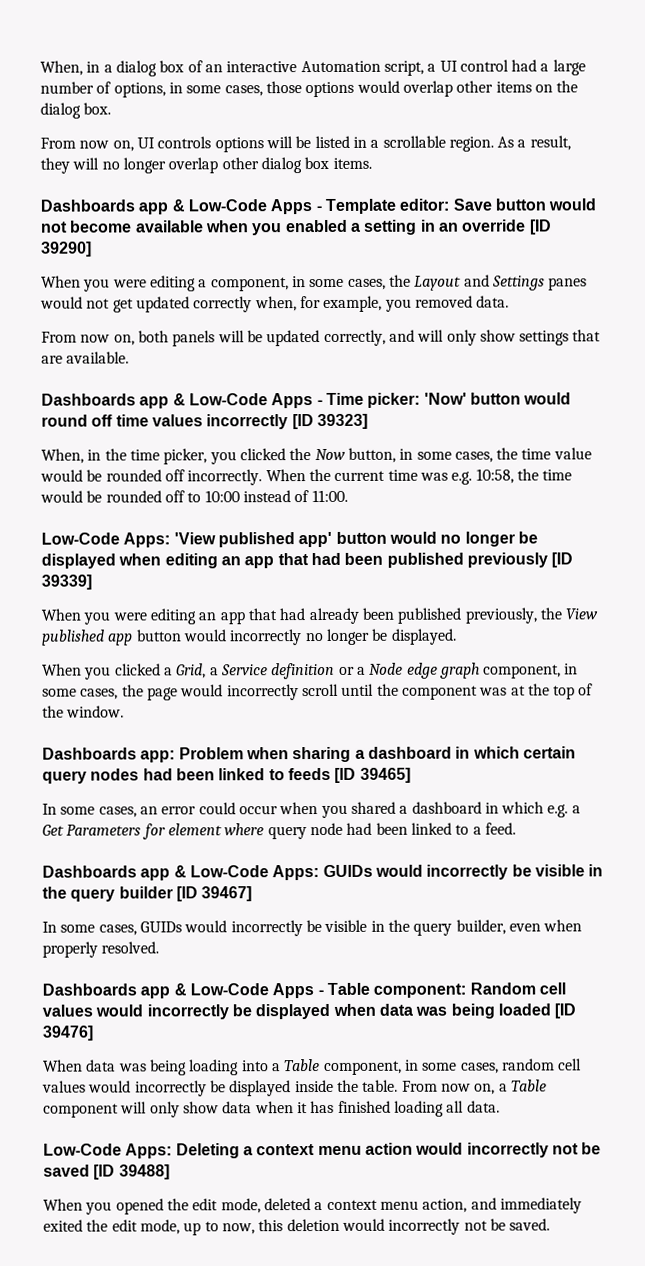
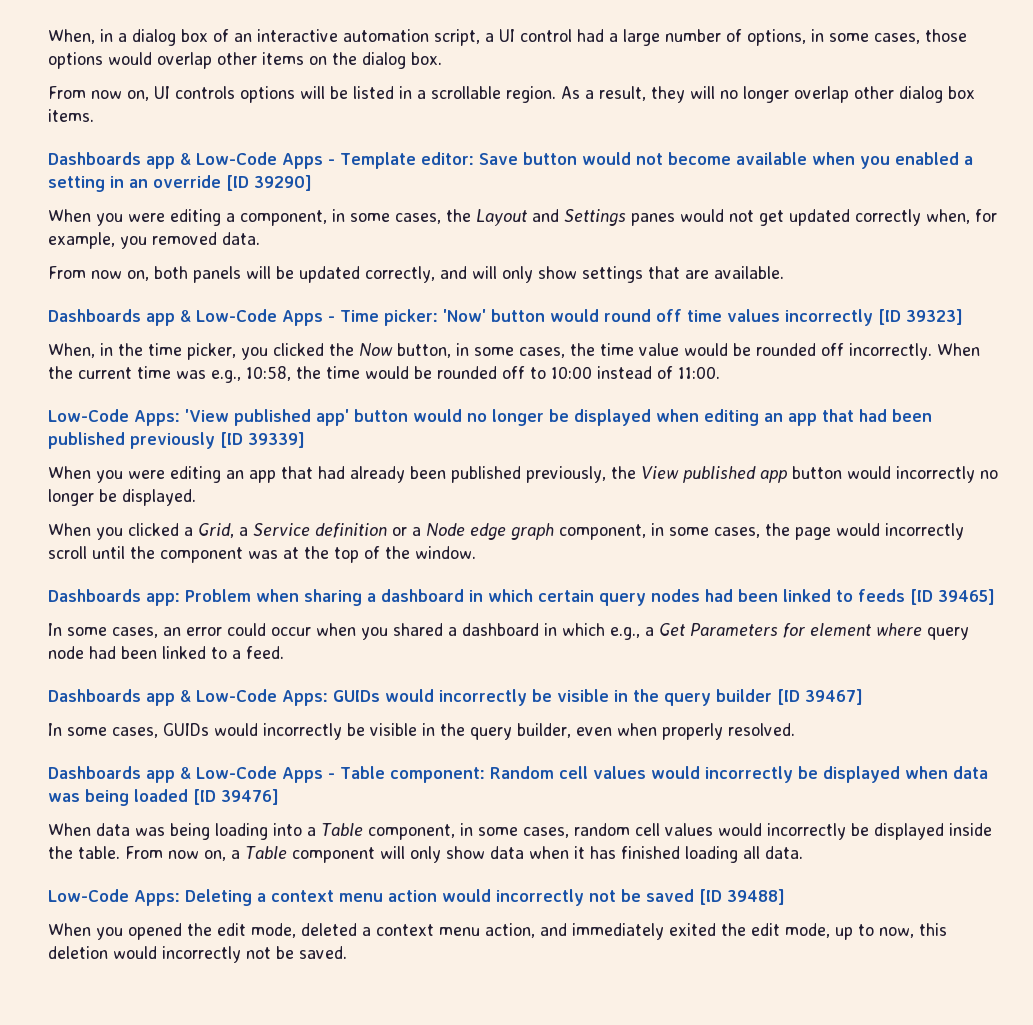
[300,60,381,73] Automation -> [343,29,429,42] automation
[451,471,473,485] e.g. -> [211,370,241,383] e.g.,
[547,804,569,818] e.g. -> [610,627,640,640] e.g.,

